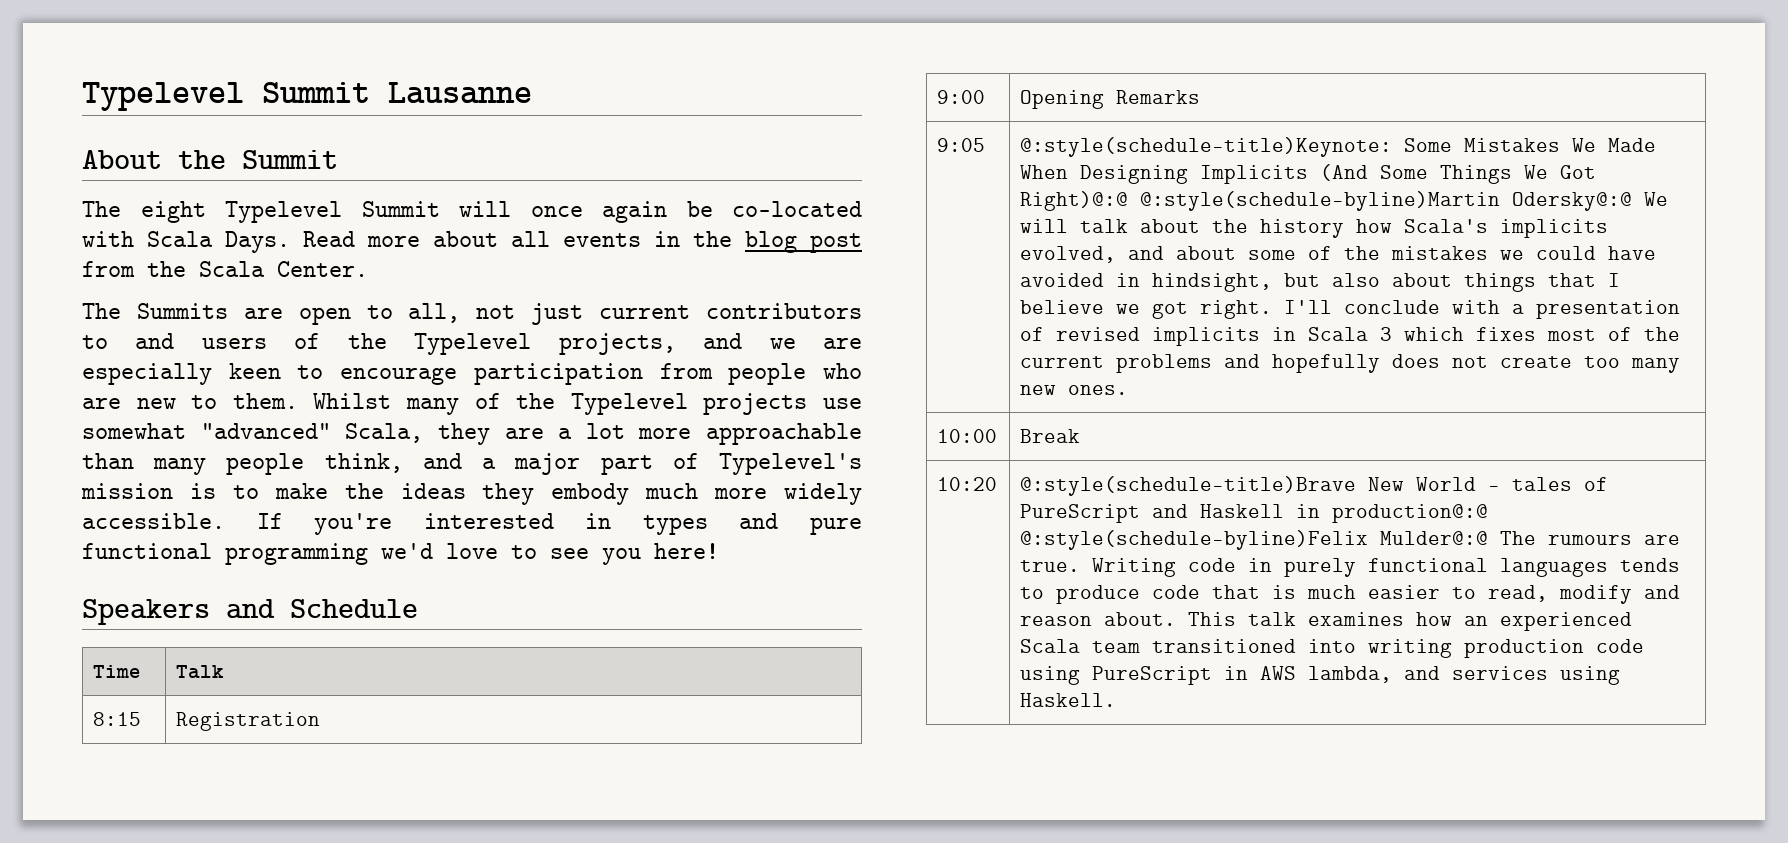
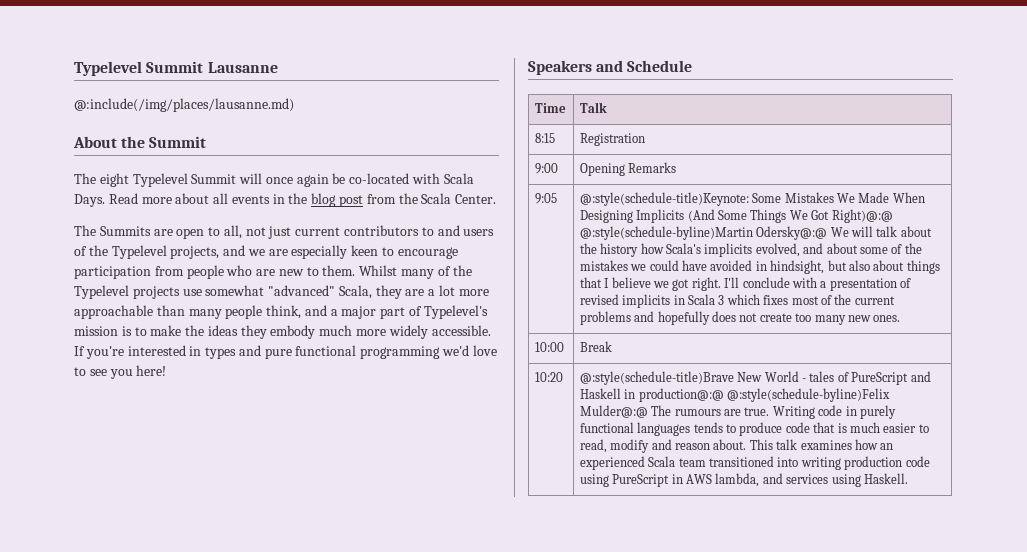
(532, 93) none -> [74,98,294,112] // @:include(/img/places/lausanne.md)

